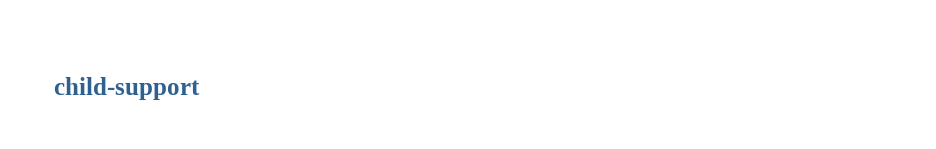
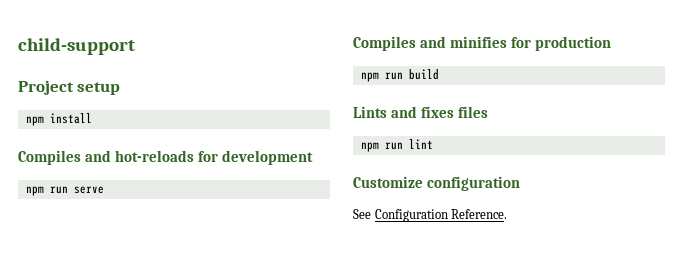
(200, 88) none -> [18,80,121,95] [25,113,92,126] [18,150,313,165] [25,186,104,196] [353,36,611,51] [360,69,439,82] [353,106,488,118] [360,139,433,152] [353,176,520,191] [353,209,508,222] // Project setup // npm install // Compiles and hot-reloads for development // npm run serve // Compiles and minifies for production // npm run build // Lints and fixes files // npm run lint // Customize configuration // See Configuration Reference.

